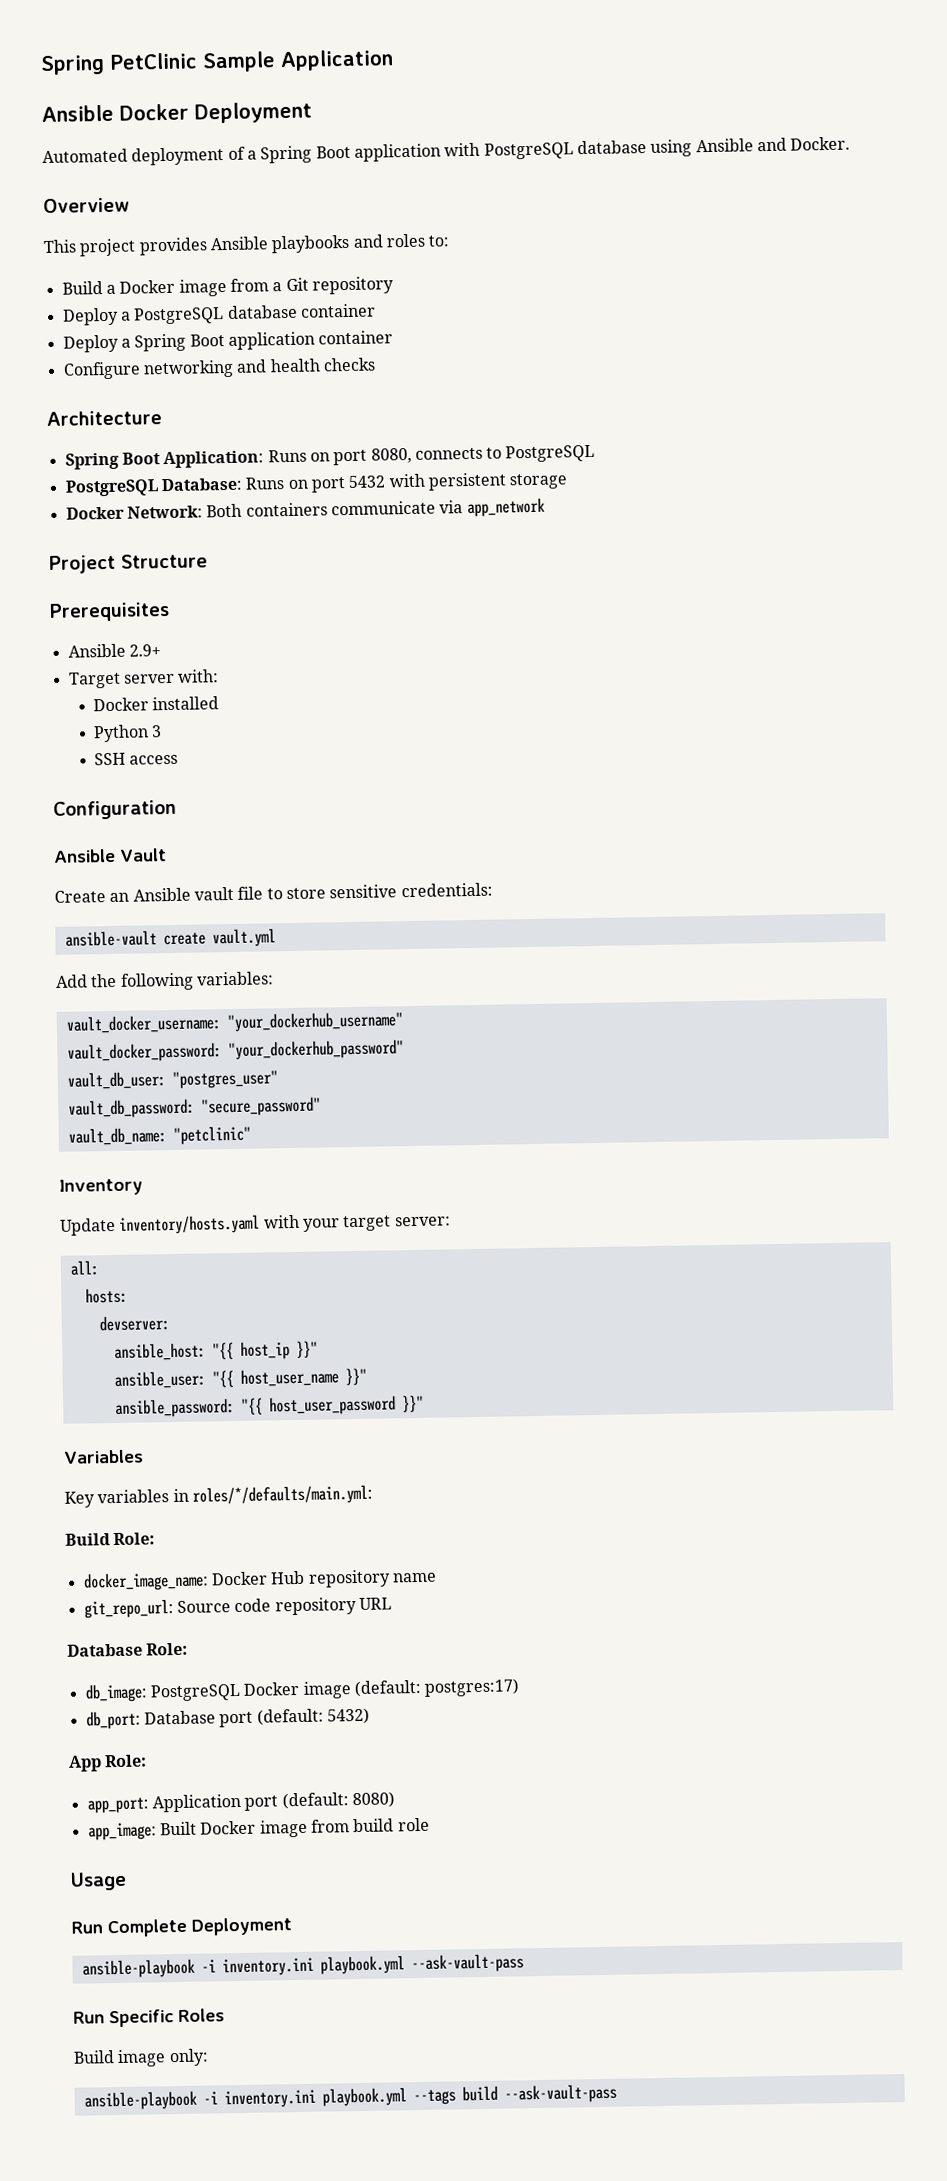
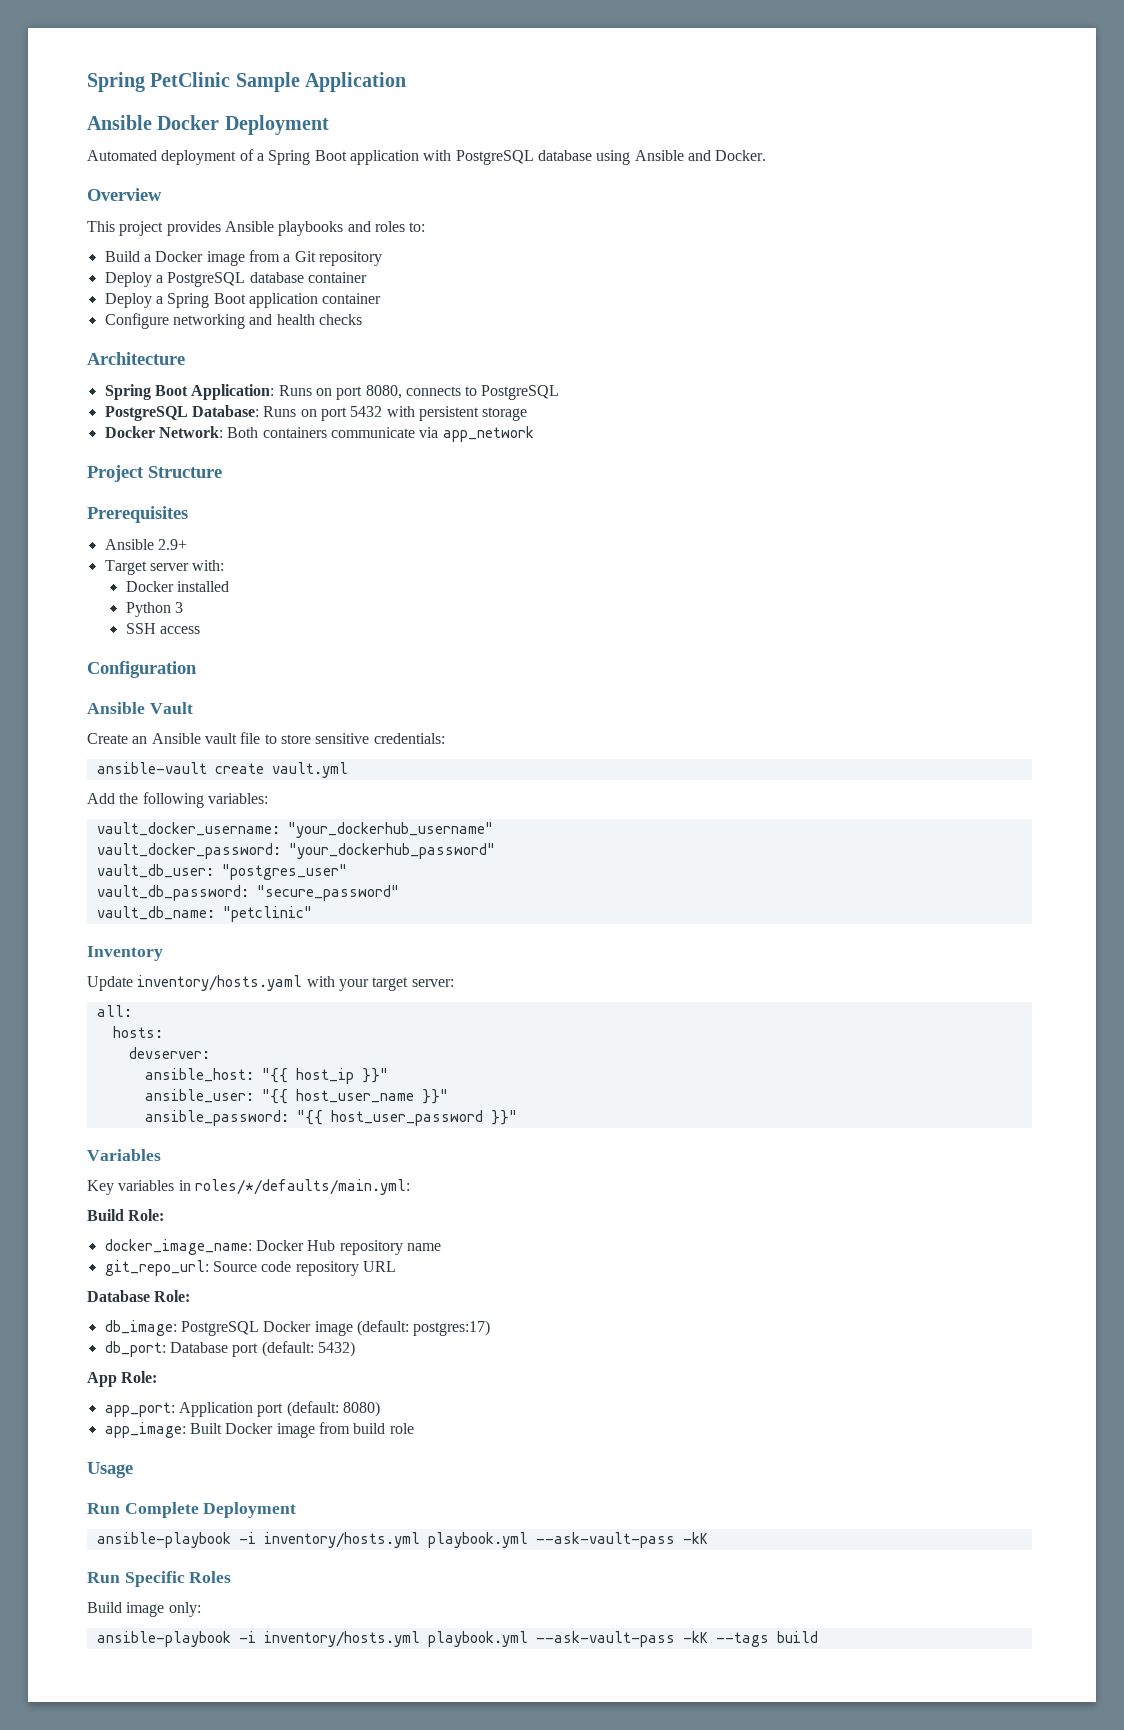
[221,1953,524,1977] inventory.ini playbook.yml --ask-vault-pass -> [263,1532,708,1548] inventory/hosts.yml playbook.yml --ask-vault-pass -kK
[223,2087,407,2109] inventory.ini playbook.yml -> [263,1631,708,1647] inventory/hosts.yml playbook.yml --ask-vault-pass -kK
[503,2083,617,2104] --ask-vault-pass -> (818, 1637) none

